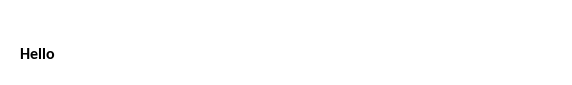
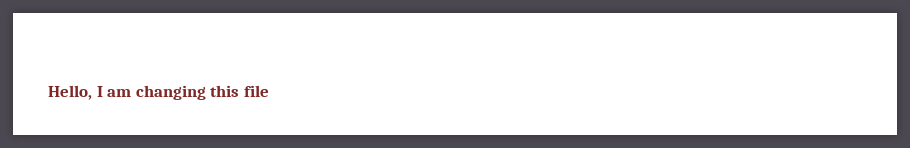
[20,48,55,59] Hello -> [48,85,269,100] Hello, I am changing this file

